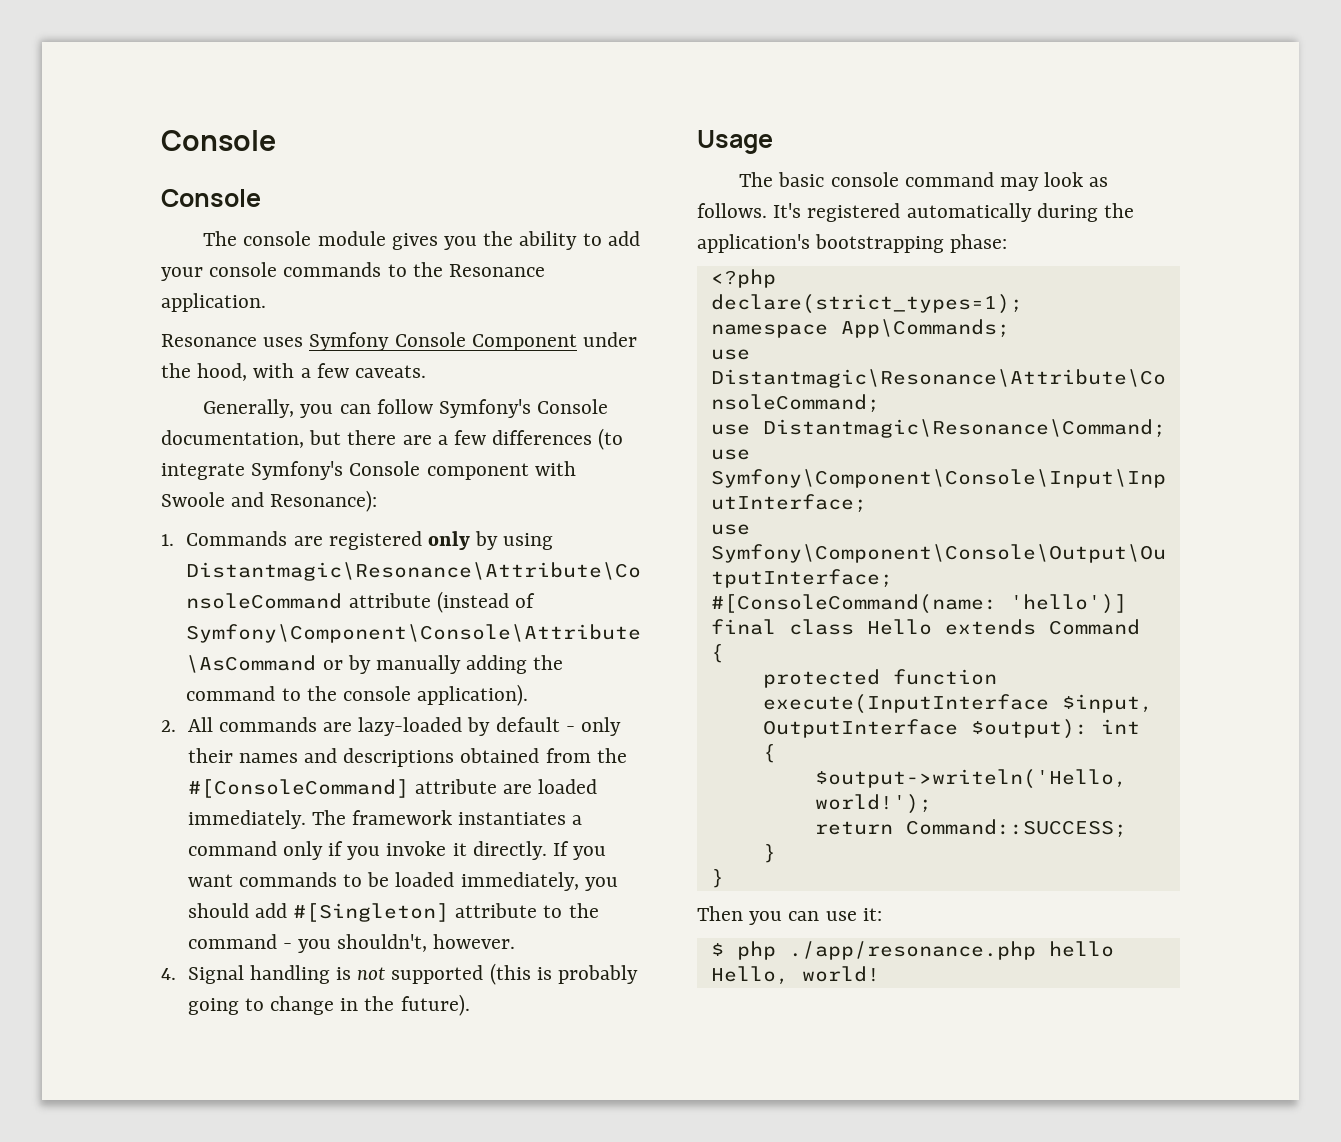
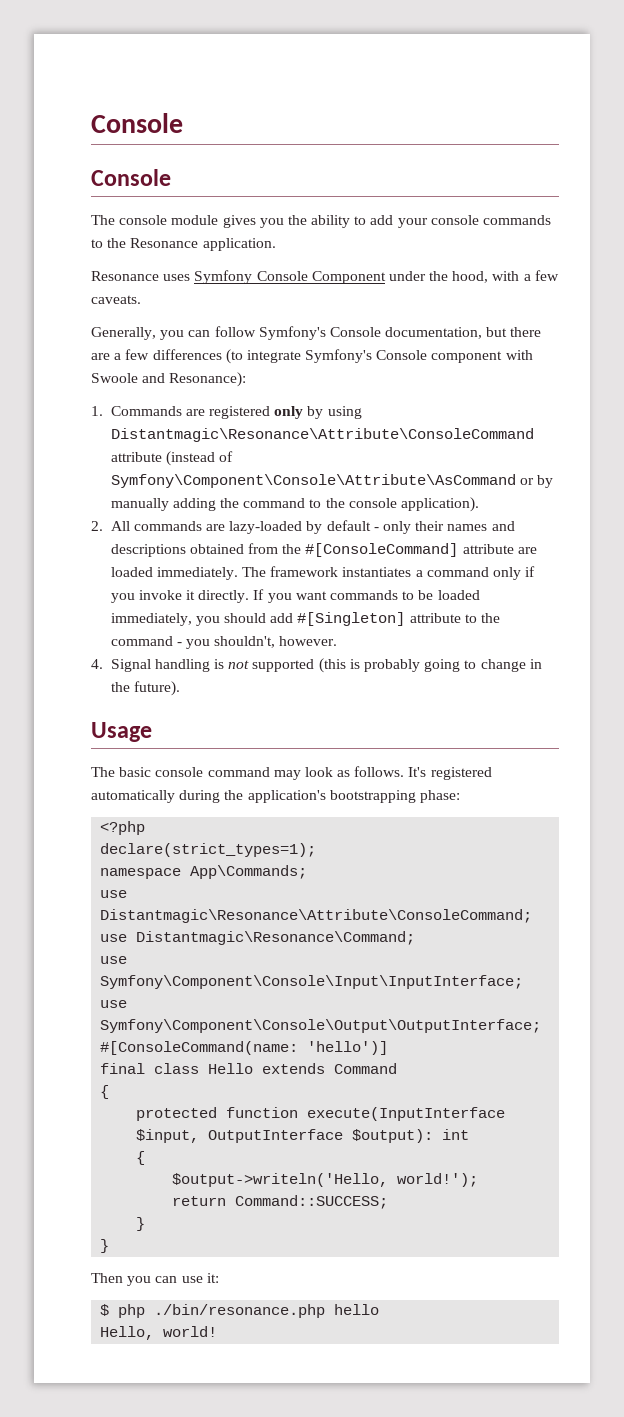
[788,941,1036,960] ./app/resonance.php -> [154,1304,326,1318] ./bin/resonance.php

